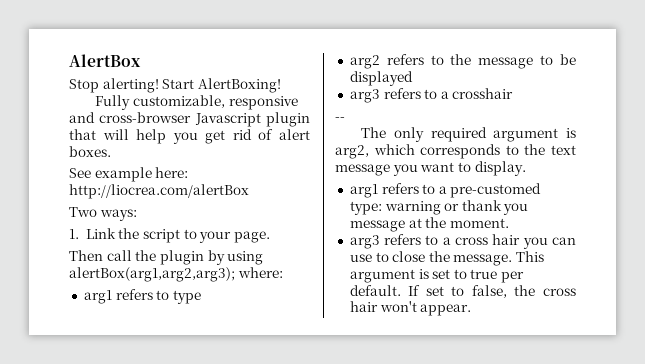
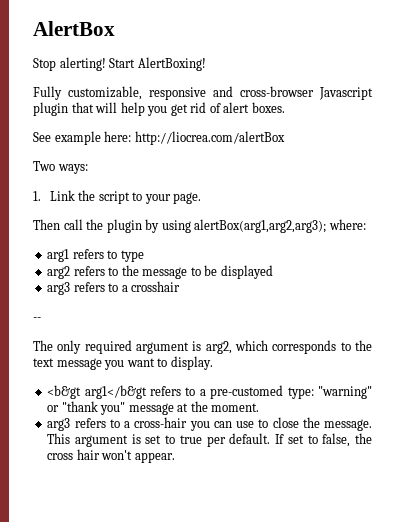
[349,184,378,198] arg1 -> [47,385,147,399] <b&gt arg1</b&gt
[384,200,529,215] warning or thank you -> [317,386,372,399] [47,401,126,415] "warning" or "thank you"
[455,234,521,245] cross hair -> [134,417,188,428] cross-hair

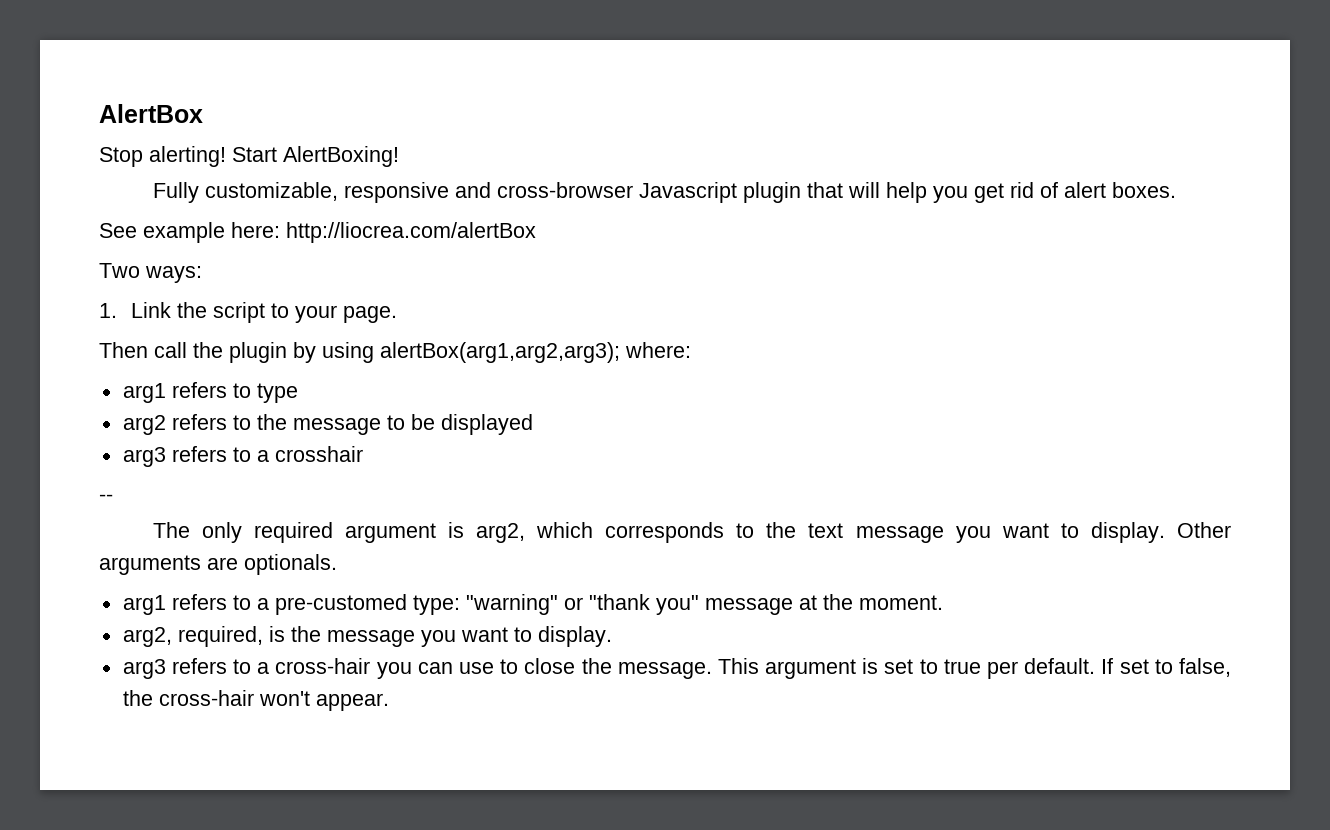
[47,385,147,399] // <b&gt arg1</b&gt -> [1176,522,1231,538] [99,554,337,575] [122,595,166,615] Other arguments are optionals. // arg1
(260, 407) none -> [122,626,612,647] // arg2, required, is the message you want to display.
[47,449,100,460] cross hair -> [158,690,254,706] cross-hair

